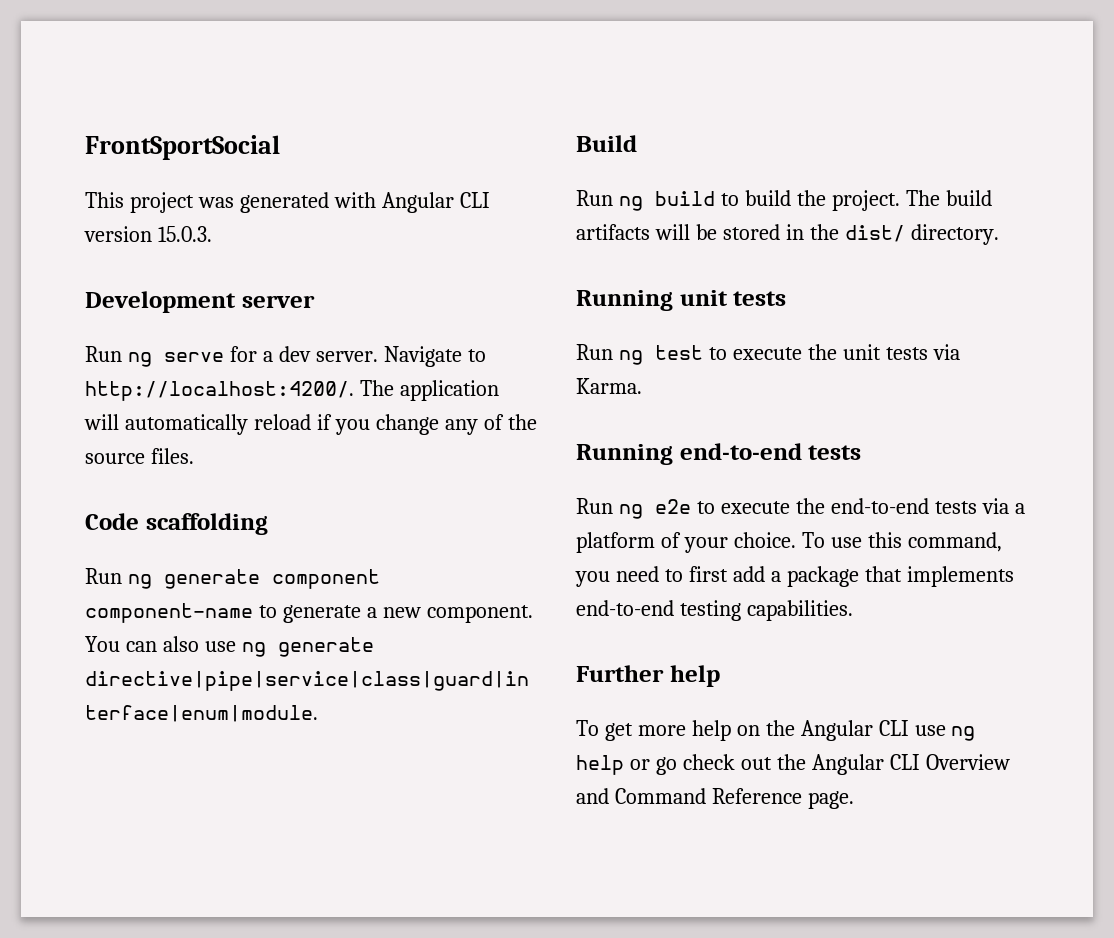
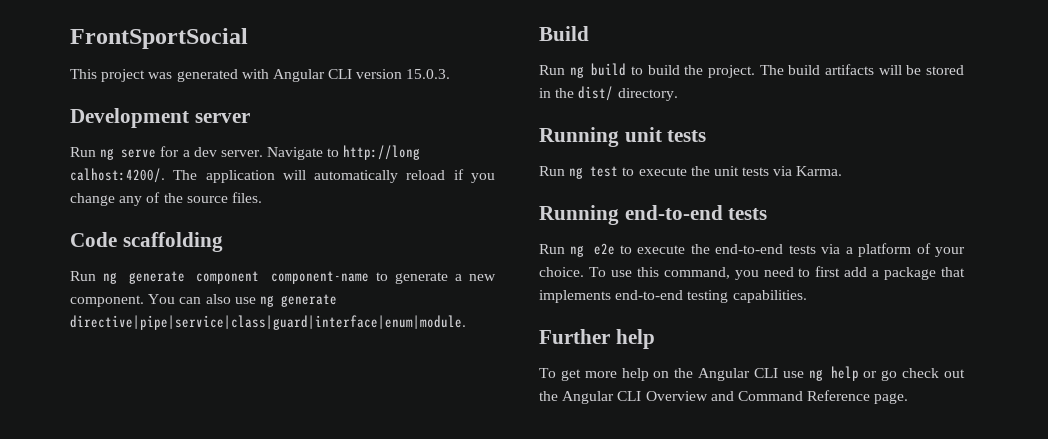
[85,381,354,401] http://localhost:4200/. -> [343,145,421,160] [70,168,165,183] http://long calhost:4200/.

